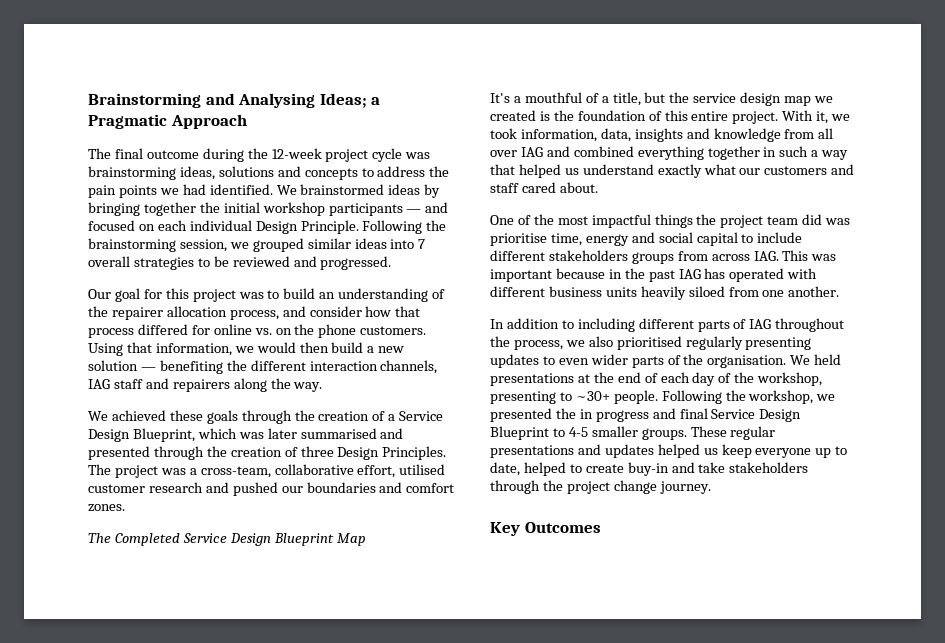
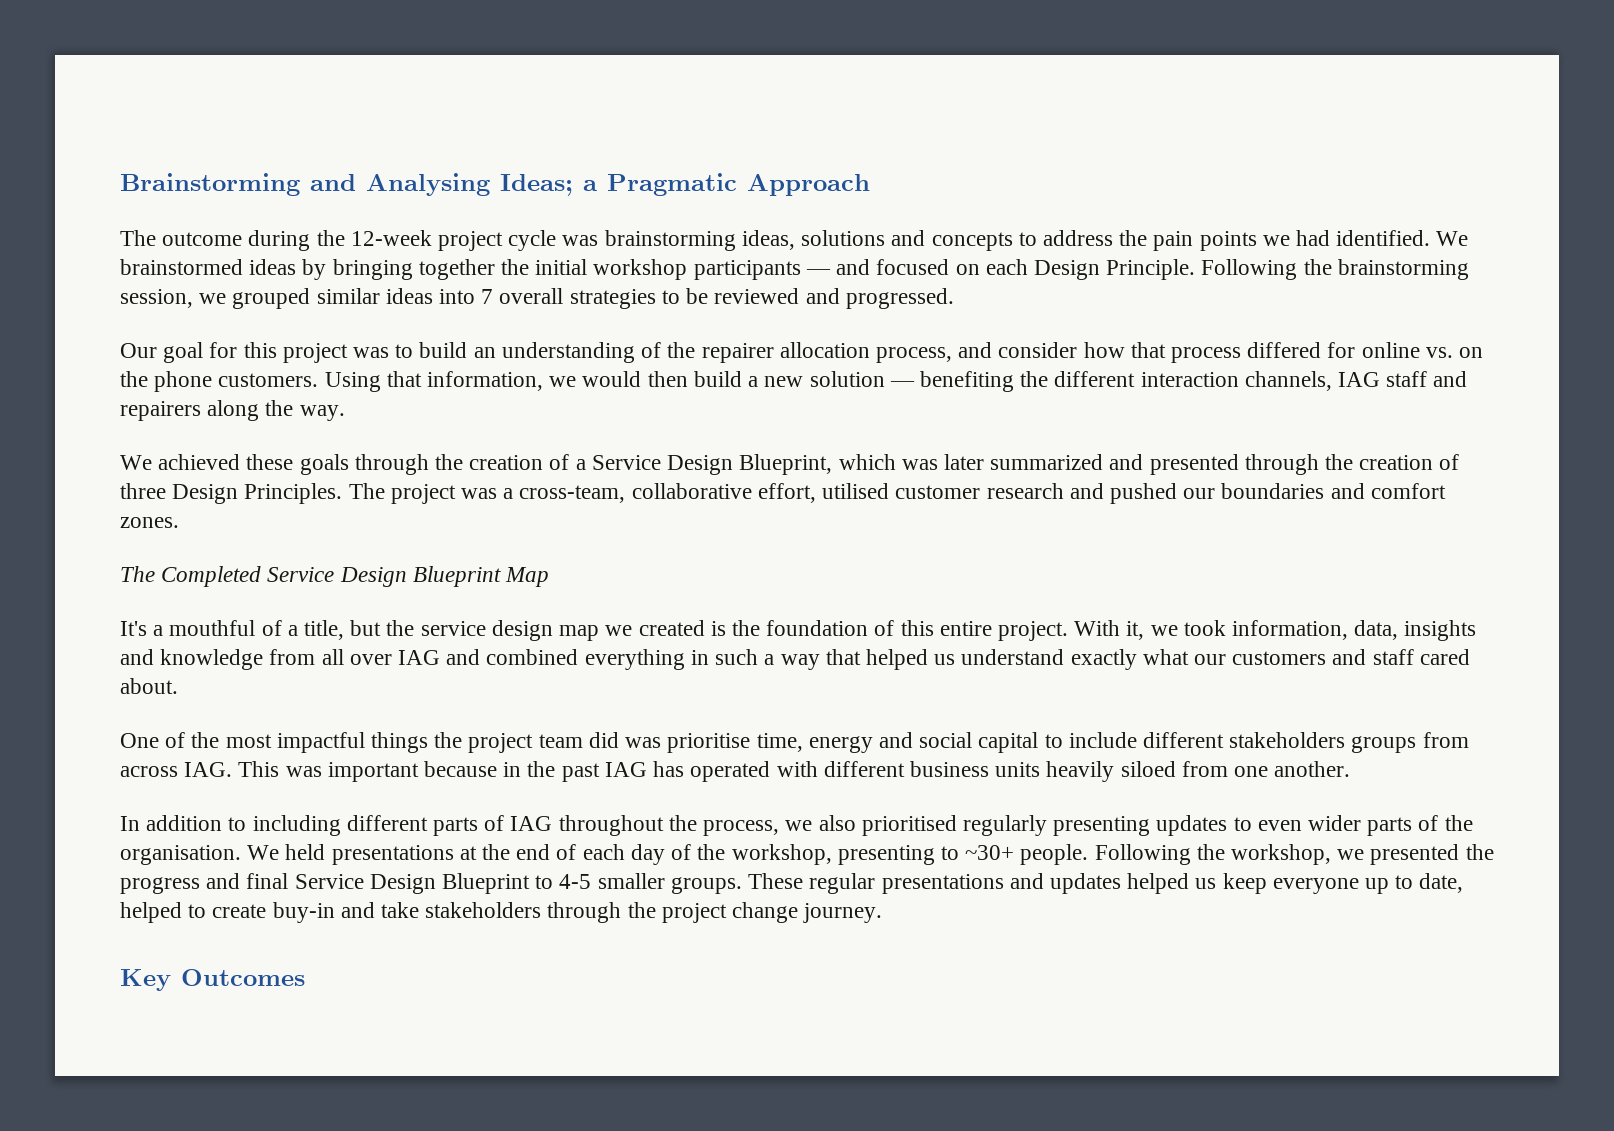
[114,148,143,159] final -> (156, 238) none
[189,220,252,231] individual -> (1028, 267) none
[300,428,377,439] summarised -> [990,454,1104,470] summarized
[707,146,760,160] together -> (685, 659) none
[579,409,593,419] in -> (1494, 852) none

